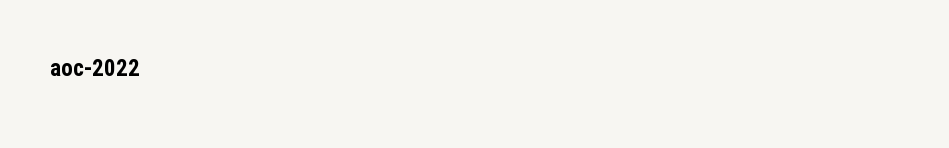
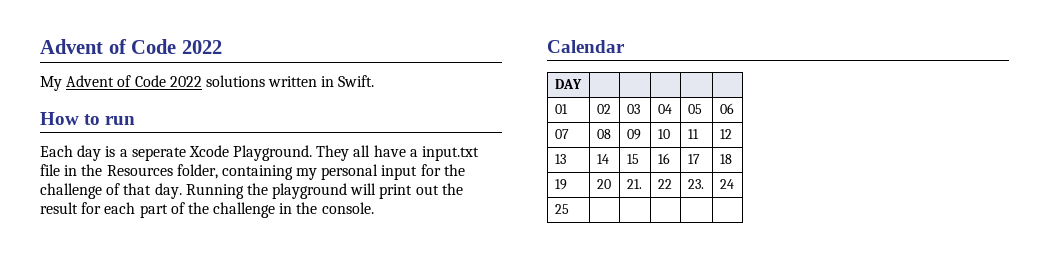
[50,59,140,76] aoc-2022 -> [40,39,222,54] [40,75,375,91] [40,112,136,125] [40,145,480,161] [40,164,465,180] [40,183,463,199] [40,202,374,218] [547,40,625,53] [554,79,582,89] [554,104,568,114] [596,104,611,114] [626,104,640,114] [657,104,672,114] [687,104,702,114] [719,103,734,114] [554,129,569,139] [596,129,611,139] [626,129,641,140] [657,129,670,139] [687,129,699,139] [719,129,732,139] [554,154,566,164] [596,154,609,164] [626,154,639,164] [657,153,670,164] [687,154,700,164] [719,154,732,164] [554,179,567,190] [596,179,611,189] [626,179,642,189] [657,179,672,189] [687,179,704,189] [719,179,734,189] [554,204,569,214] Advent of Code 2022 // My Advent of Code 2022 solutions written in Swift. // How to run // Each day is a seperate Xcode Playground. They all have a input.txt file in the Resources folder, containing my personal input for the challenge of that day. Running the playground will print out the result for each part of the challenge in the console. // Calendar // DAY | | | | | // 01 | 02 | 03 | 04 | 05 | 06 // 07 | 08 | 09 | 10 | 11 | 12 // 13 | 14 | 15 | 16 | 17 | 18 // 19 | 20 | 21. | 22 | 23. | 24 // 25 | | | | |

